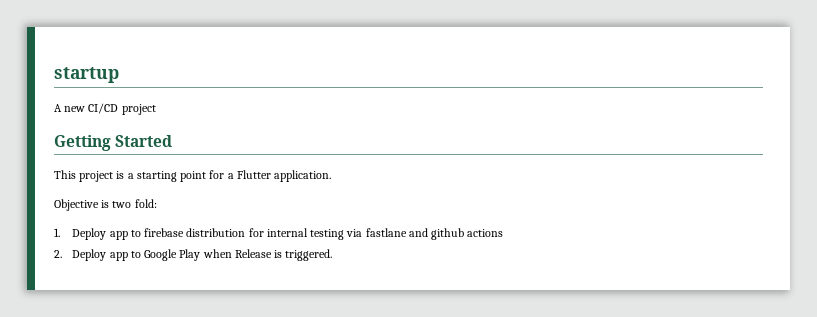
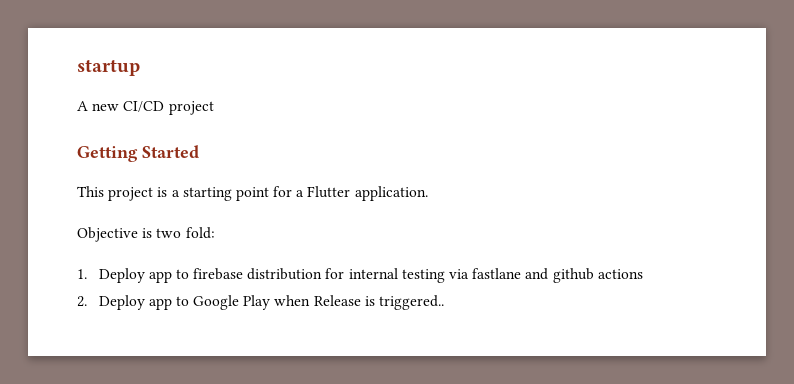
[285,249,333,261] triggered. -> [378,295,444,310] triggered..

